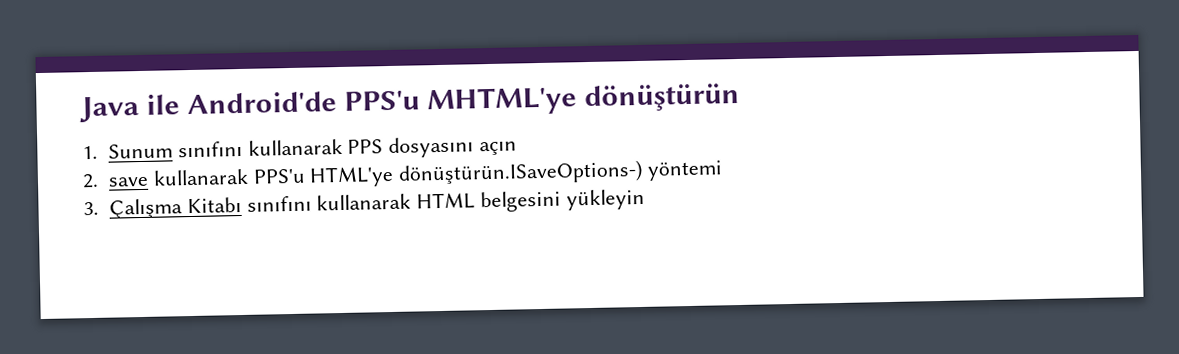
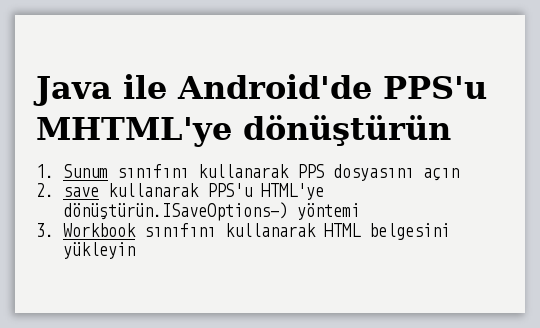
[108,196,242,219] Çalışma Kitabı -> [62,223,136,237] Workbook

